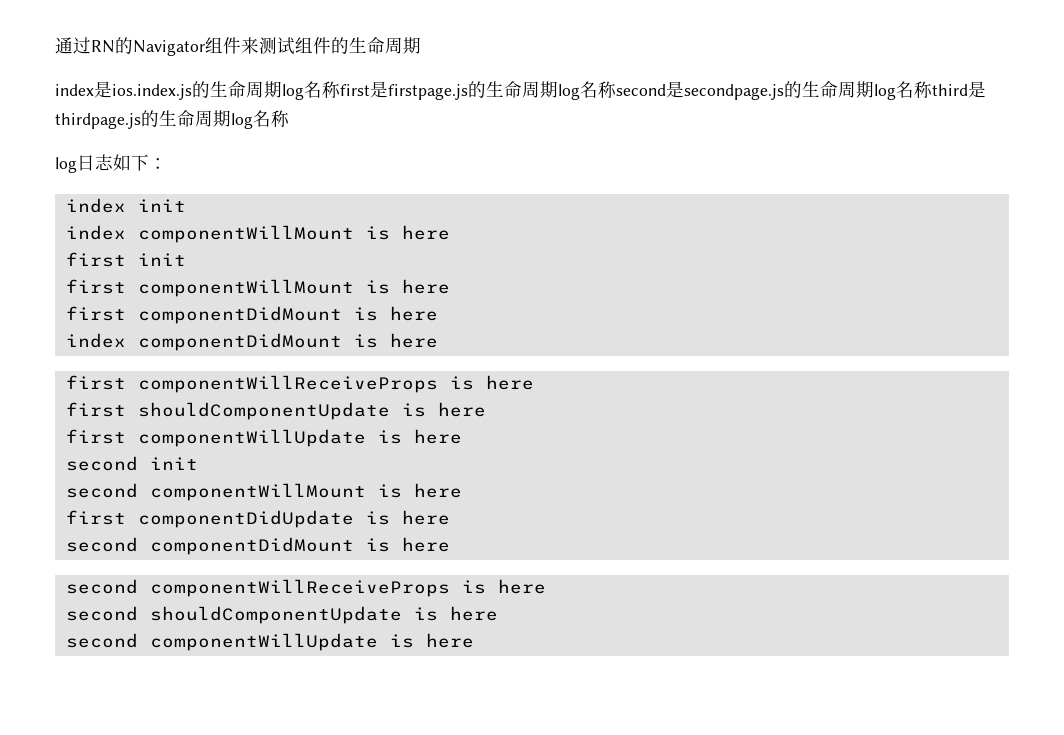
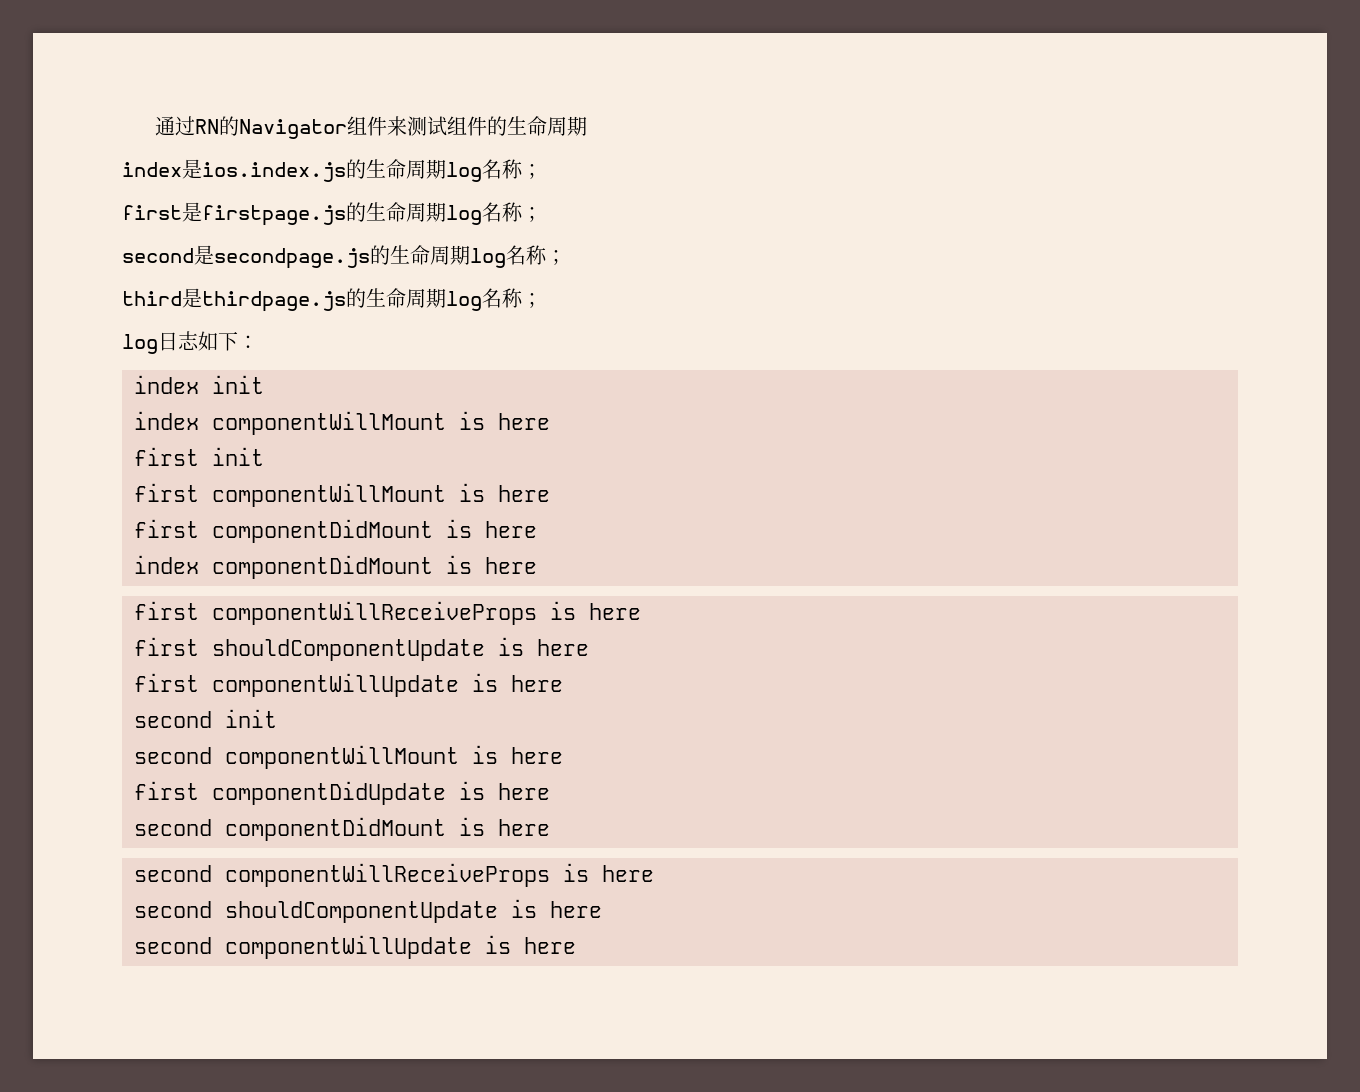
(340, 89) none -> [522,164,542,179] ； //
(616, 89) none -> [522,207,542,222] ； //
(932, 89) none -> [546,250,566,265] ； //
(289, 118) none -> [522,293,542,308] ；

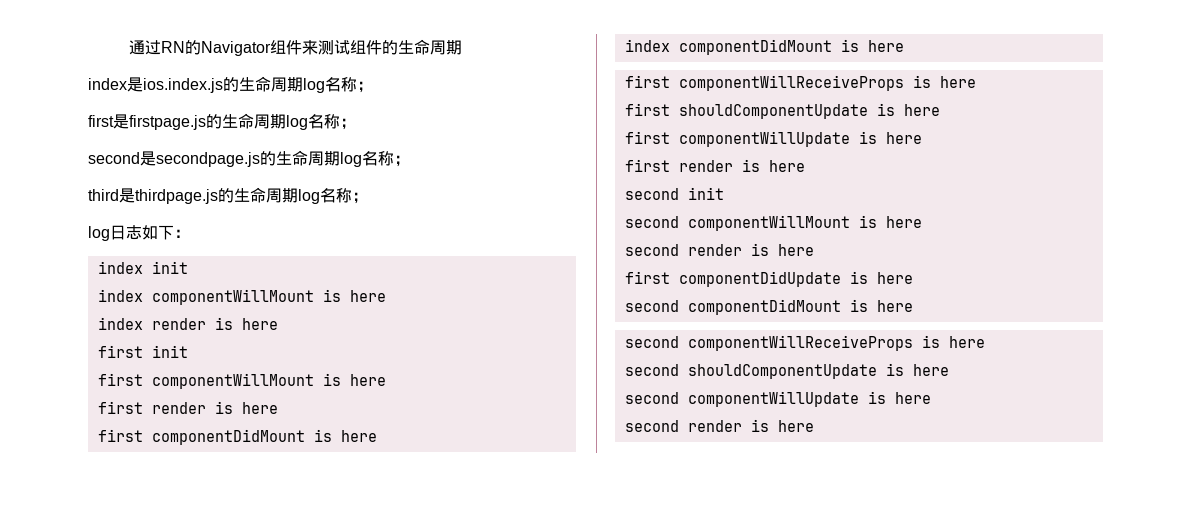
(550, 421) none -> [97,317,278,330] // index render is here
(550, 493) none -> [97,401,278,414] // first render is here
(563, 683) none -> [624,159,805,172] // first render is here
(563, 755) none -> [624,243,814,256] // second render is here
(576, 945) none -> [624,419,814,432] // second render is here

